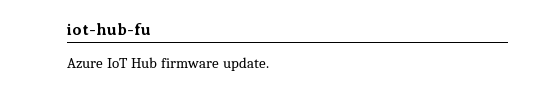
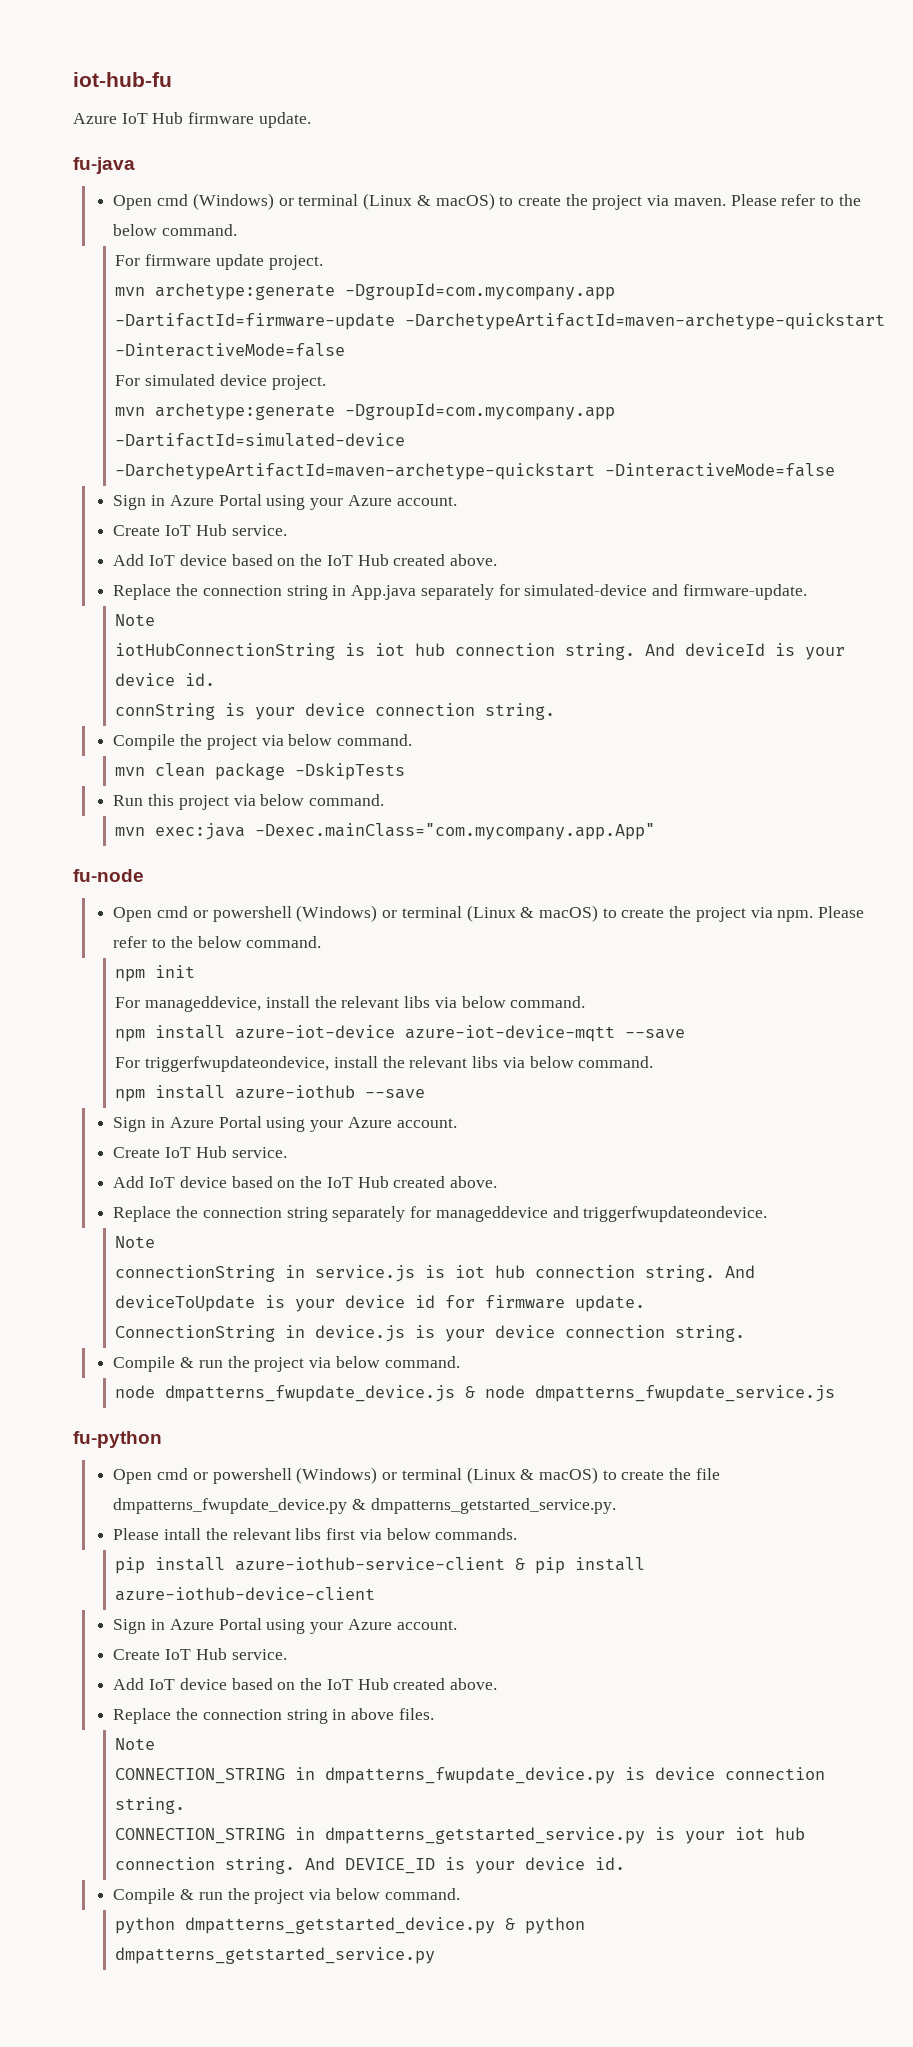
(269, 64) none -> [73,157,135,174] [113,193,861,210] [113,224,238,236] [115,254,323,270] [115,283,616,300] [115,313,886,330] [115,343,346,357] [115,374,326,390] [115,403,616,420] [115,433,406,447] [115,463,836,480] [113,494,457,510] [113,524,287,536] [113,554,498,566] [113,584,807,600] [115,614,156,626] [115,643,846,660] [115,673,216,686] [115,703,556,720] [113,734,413,750] [115,763,406,780] [113,794,385,810] [115,823,656,840] [73,869,144,882] [113,905,865,922] [113,936,322,948] [115,965,196,982] [115,996,586,1012] [115,1025,686,1042] [115,1056,654,1072] [115,1085,426,1102] [113,1116,457,1132] [113,1146,287,1158] [113,1176,498,1188] [113,1206,768,1222] [115,1236,156,1248] [115,1265,756,1282] [115,1295,646,1312] [115,1325,746,1342] [113,1356,460,1372] [115,1385,836,1402] [73,1431,162,1448] [113,1467,720,1484] [113,1498,616,1514] [113,1528,518,1540] [115,1557,646,1574] [115,1587,376,1601] [113,1618,457,1634] [113,1648,287,1660] [113,1678,498,1690] [113,1708,434,1724] [115,1738,156,1750] [115,1767,826,1784] [115,1797,186,1814] [115,1827,806,1844] [115,1857,626,1874] [113,1888,460,1904] [115,1917,586,1934] [115,1947,436,1964] // fu-java // Open cmd (Windows) or terminal (Linux & macOS) to create the project via maven. Please refer to the below command. // For firmware update project. // mvn archetype:generate -DgroupId=com.mycompany.app -DartifactId=firmware-update -DarchetypeArtifactId=maven-archetype-quickstart -DinteractiveMode=false // For simulated device project. // mvn archetype:generate -DgroupId=com.mycompany.app -DartifactId=simulated-device -DarchetypeArtifactId=maven-archetype-quickstart -DinteractiveMode=false // Sign in Azure Portal using your Azure account. // Create IoT Hub service. // Add IoT device based on the IoT Hub created above. // Replace the connection string in App.java separately for simulated-device and firmware-update. // Note // iotHubConnectionString is iot hub connection string. And deviceId is your device id. // connString is your device connection string. // Compile the project via below command. // mvn clean package -DskipTests // Run this project via below command. // mvn exec:java -Dexec.mainClass="com.mycompany.app.App" // fu-node // Open cmd or powershell (Windows) or terminal (Linux & macOS) to create the project via npm. Please refer to the below command. // npm init // For manageddevice, install the relevant libs via below command. // npm install azure-iot-device azure-iot-device-mqtt --save // For triggerfwupdateondevice, install the relevant libs via below command. // npm install azure-iothub --save // Sign in Azure Portal using your Azure account. // Create IoT Hub service. // Add IoT device based on the IoT Hub created above. // Replace the connection string separately for manageddevice and triggerfwupdateondevice. // Note // connectionString in service.js is iot hub connection string. And deviceToUpdate is your device id for firmware update. // ConnectionString in device.js is your device connection string. // Compile & run the project via below command. // node dmpatterns_fwupdate_device.js & node dmpatterns_fwupdate_service.js // fu-python // Open cmd or powershell (Windows) or terminal (Linux & macOS) to create the file dmpatterns_fwupdate_device.py & dmpatterns_getstarted_service.py. // Please intall the relevant libs first via below commands. // pip install azure-iothub-service-client & pip install azure-iothub-device-client // Sign in Azure Portal using your Azure account. // Create IoT Hub service. // Add IoT device based on the IoT Hub created above. // Replace the connection string in above files. // Note // CONNECTION_STRING in dmpatterns_fwupdate_device.py is device connection string. // CONNECTION_STRING in dmpatterns_getstarted_service.py is your iot hub connection string. And DEVICE_ID is your device id. // Compile & run the project via below command. // python dmpatterns_getstarted_device.py & python dmpatterns_getstarted_service.py

